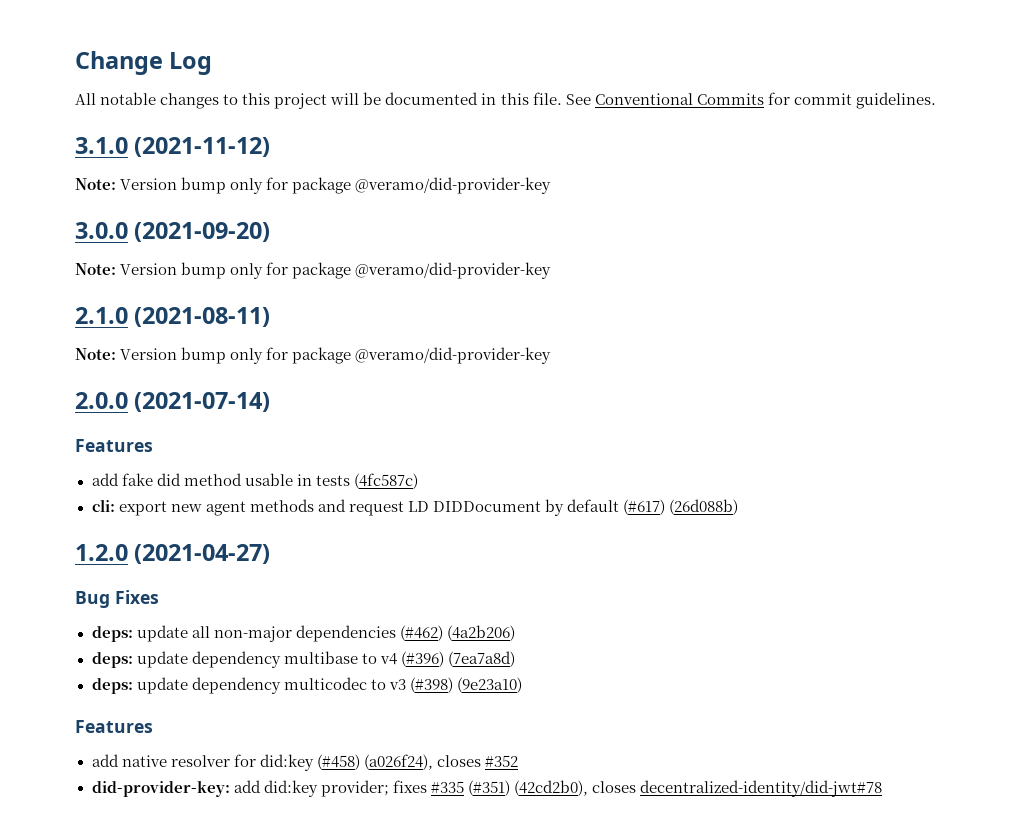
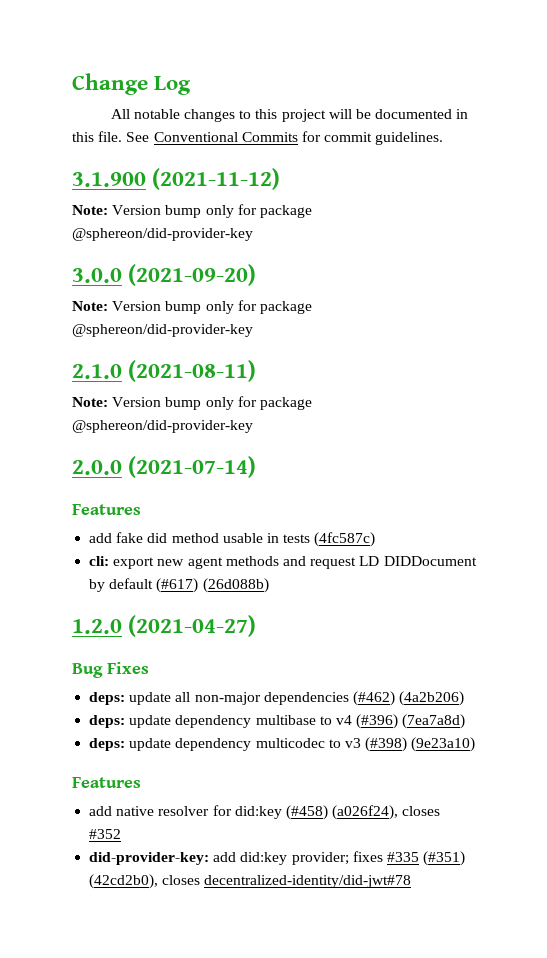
[75,137,128,154] 3.1.0 -> [72,172,146,187] 3.1.900
[355,177,552,194] @veramo/did-provider-key -> [72,228,253,241] @sphereon/did-provider-key
[355,262,552,279] @veramo/did-provider-key -> [72,324,253,337] @sphereon/did-provider-key
[355,347,552,364] @veramo/did-provider-key -> [72,420,253,433] @sphereon/did-provider-key

